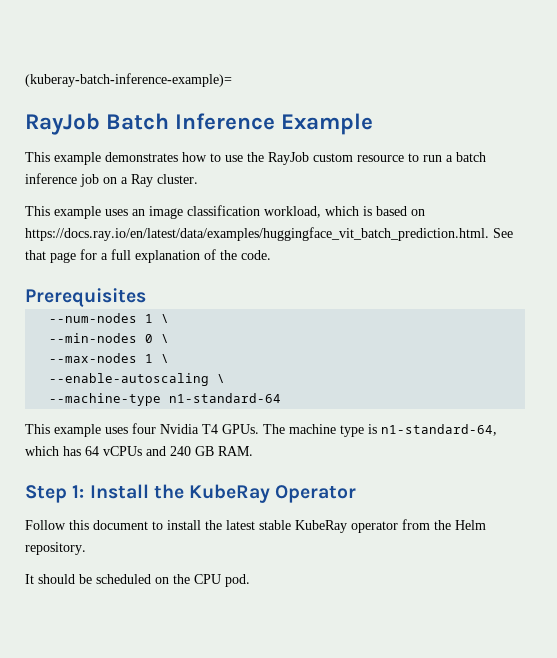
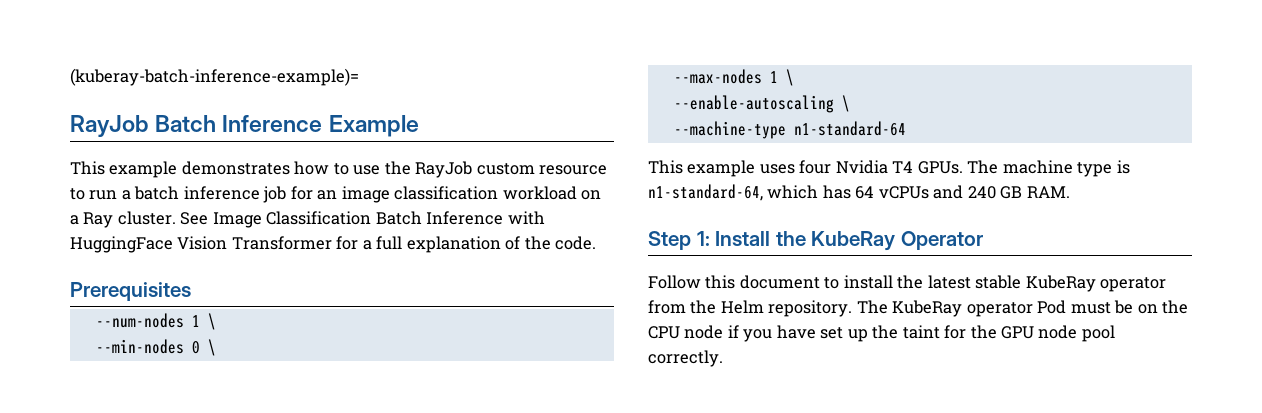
(99, 180) none -> [290,186,577,203] for an image classification workload
[25,205,425,219] [25,227,513,241] [25,250,76,263] // This example uses an image classification workload, which is based on https://docs.ray.io/en/latest/data/examples/huggingface_vit_batch_prediction.html. See that page -> [180,211,545,228] [70,236,332,253] See Image Classification Batch Inference with HuggingFace Vision Transformer
[25,574,250,587] // It should be scheduled on the CPU pod. -> [856,300,1189,317] [648,325,1115,342] [648,350,723,367] The KubeRay operator Pod must be on the CPU node if you have set up the taint for the GPU node pool correctly.

